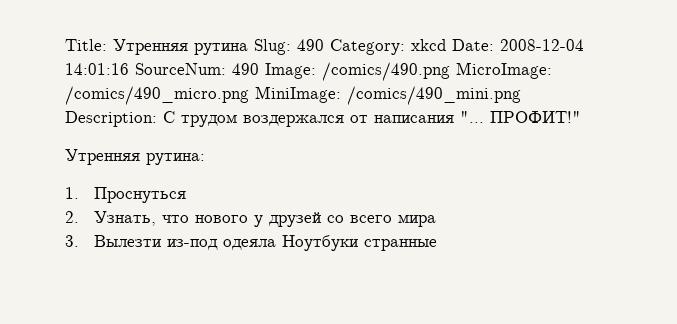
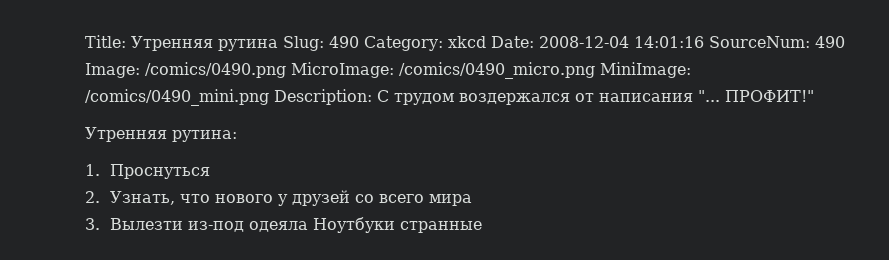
[322,62,552,81] [65,86,521,105] /comics/490.png MicroImage: /comics/490_micro.png MiniImage: /comics/490_mini.png -> [145,62,691,79] [85,89,269,106] /comics/0490.png MicroImage: /comics/0490_micro.png MiniImage: /comics/0490_mini.png

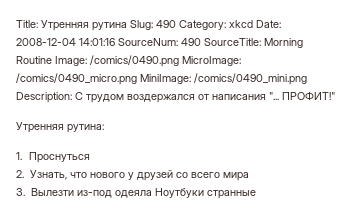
(845, 42) none -> [204,38,303,48] [16,56,52,64] SourceTitle: Morning Routine

